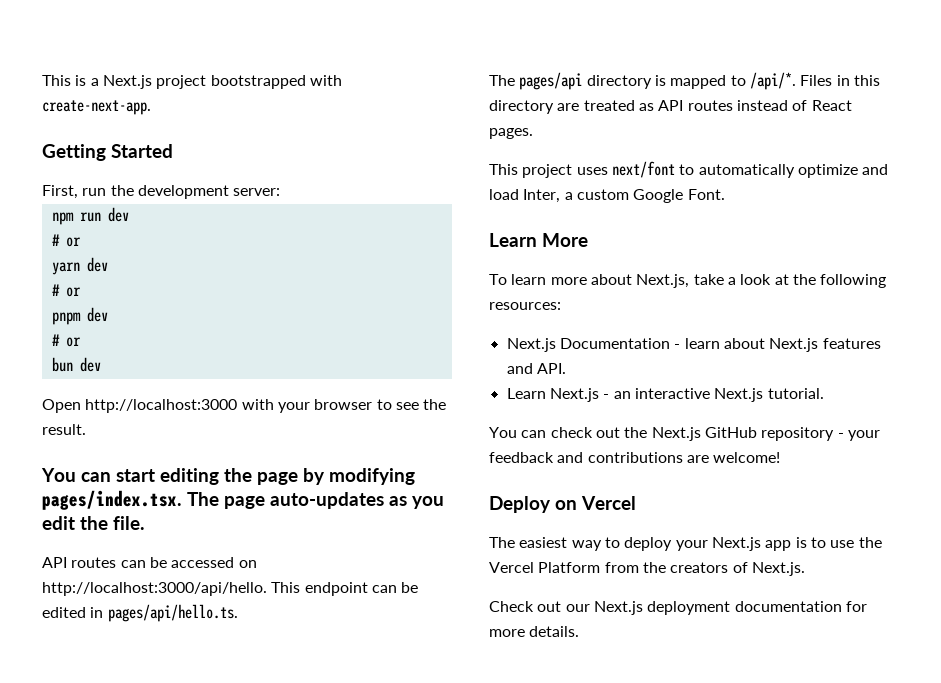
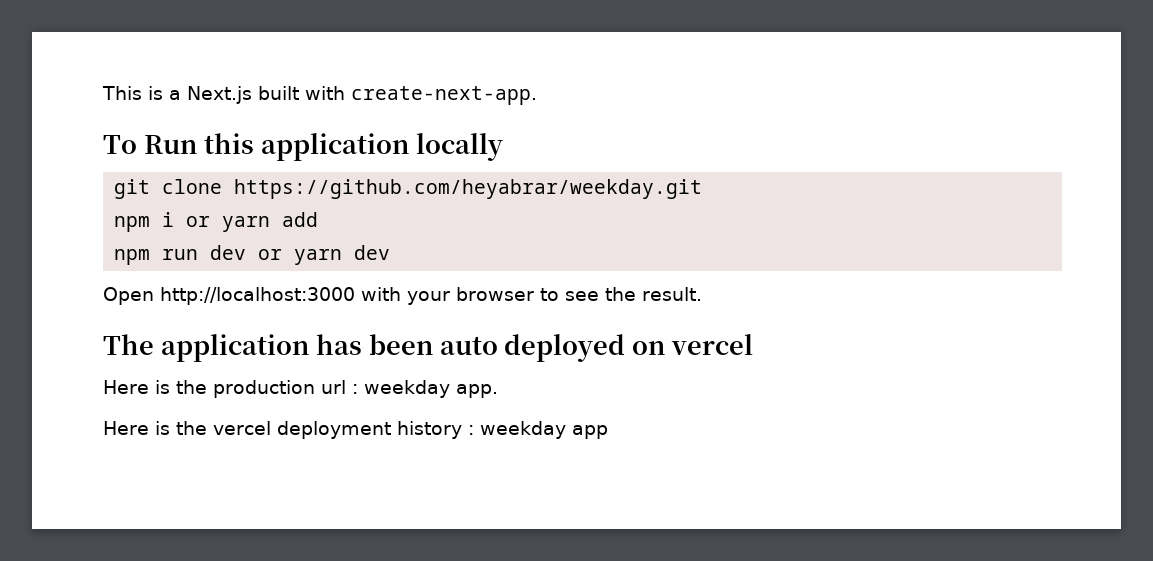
[156,75,306,89] project bootstrapped -> [258,86,299,100] built
[42,144,173,161] [42,185,281,199] Getting Started // First, run the development server: -> [103,133,503,161] [114,179,703,199] [114,212,319,232] To Run this application locally // git clone https://github.com/heyabrar/weekday.git // npm i or yarn add
[51,234,81,247] // # or // -> [258,249,283,260] or
[51,284,81,297] [51,307,108,325] [51,334,81,347] [51,357,101,372] // # or // pnpm dev // # or // bun dev -> (391, 252) none
[41,468,415,485] [42,490,444,510] [42,516,145,530] [42,557,257,568] [42,582,419,596] [42,604,238,622] [489,72,880,90] [489,100,852,114] [489,128,533,139] [489,161,889,178] [489,189,725,203] [489,233,588,247] [489,274,887,288] [489,302,561,310] [506,338,881,352] [506,363,566,374] [506,388,824,402] [489,427,880,441] [489,452,781,463] [489,496,636,513] [489,537,882,551] [489,562,805,576] [489,601,867,615] [489,626,580,637] You can start editing the page by modifying pages/index.tsx. The page auto-updates as you edit the file. // API routes can be accessed on http://localhost:3000/api/hello. This endpoint can be edited in pages/api/hello.ts. // The pages/api directory is mapped to /api/*. Files in this directory are treated as API routes instead of React pages. // This project uses next/font to automatically optimize and load Inter, a custom Google Font. // Learn More // To learn more about Next.js, take a look at the following resources: // Next.js Documentation - learn about Next.js features and API. // Learn Next.js - an interactive Next.js tutorial. // You can check out the Next.js GitHub repository - your feedback and contributions are welcome! // Deploy on Vercel // The easiest way to deploy your Next.js app is to use the Vercel Platform from the creators of Next.js. // Check out our Next.js deployment documentation for more details. -> [103,334,754,362] [103,380,498,398] [103,421,608,439] The application has been auto deployed on vercel // Here is the production url : weekday app. // Here is the vercel deployment history : weekday app

